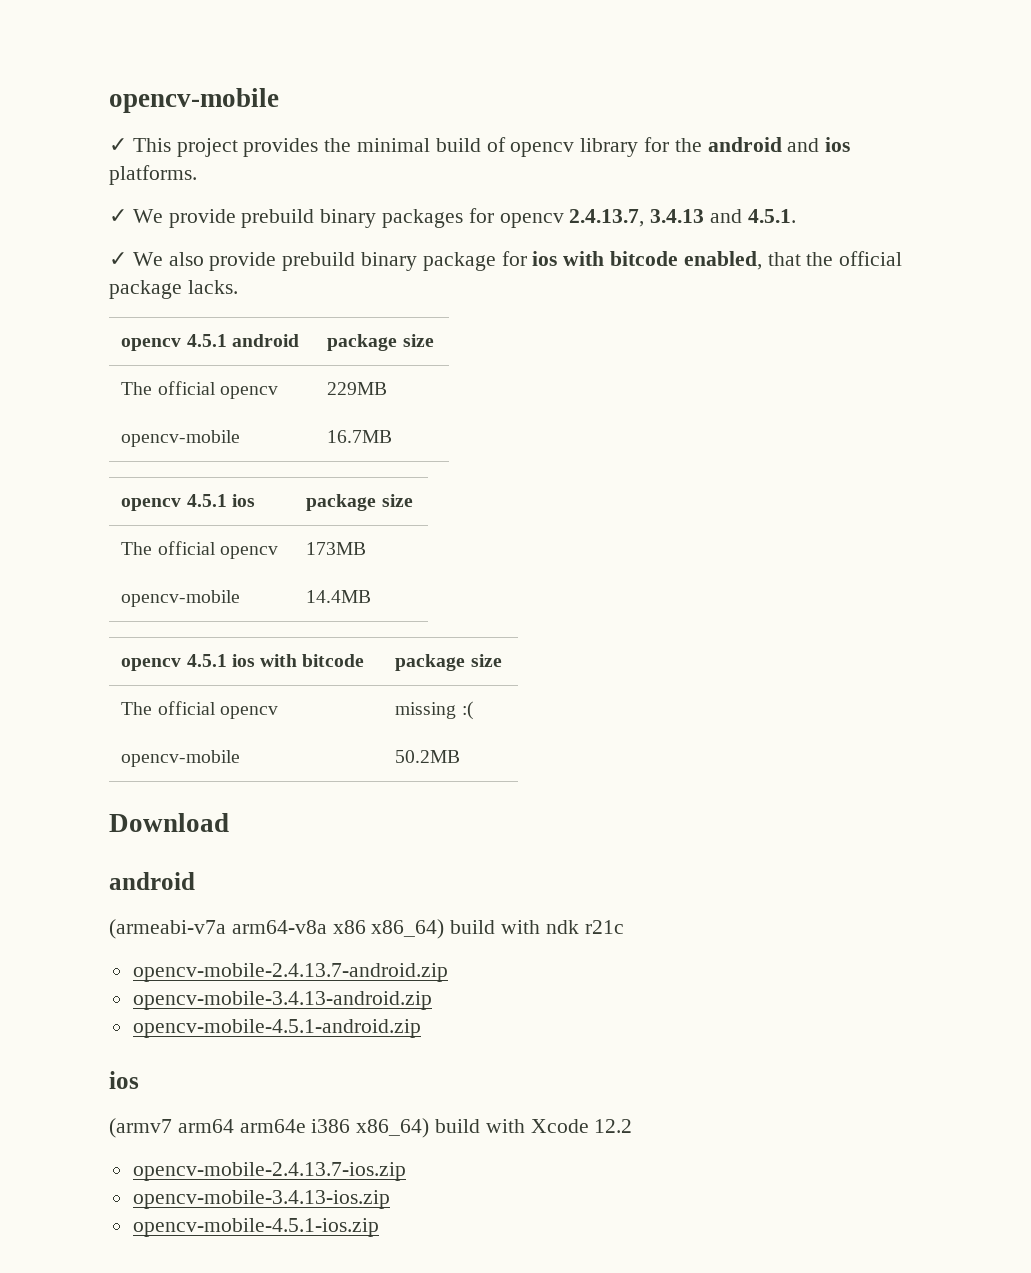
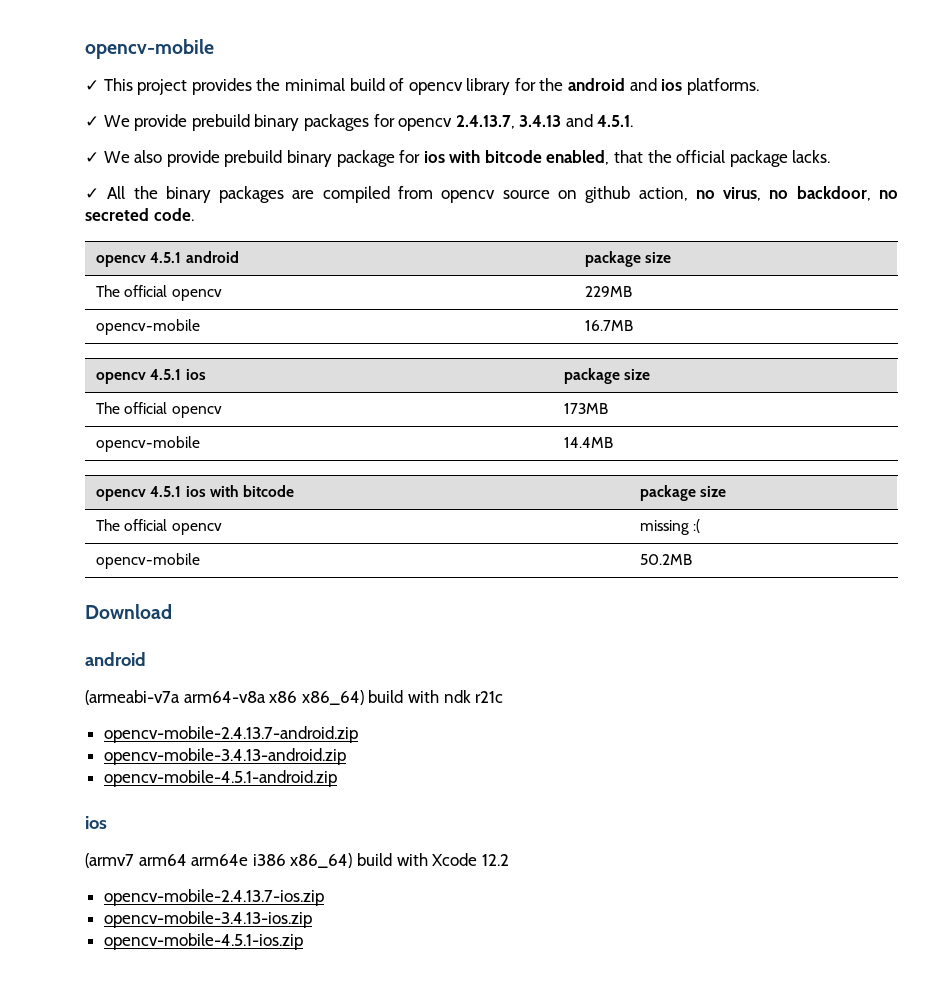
(238, 287) none -> [85,186,898,203] [85,208,194,221] // ✓ All the binary packages are compiled from opencv source on github action, no virus, no backdoor, no secreted code.

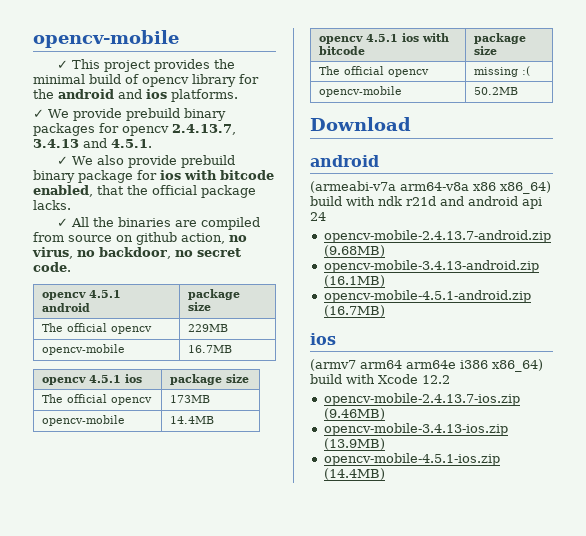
[165,186,285,203] binary packages -> [117,217,171,227] binaries
[441,190,496,203] opencv -> (64, 237) none
[85,208,149,221] secreted -> [197,248,241,257] secret
[475,691,504,703] r21c -> [406,196,542,209] [310,212,326,221] r21d and android api 24
(358, 734) none -> [323,245,385,257] (9.68MB)
(346, 756) none -> [323,275,385,287] (16.1MB)
(337, 778) none -> [323,305,385,317] (16.7MB)
(324, 897) none -> [323,408,385,420] (9.46MB)
(312, 919) none -> [323,438,385,450] (13.9MB)
(303, 941) none -> [323,468,385,480] (14.4MB)

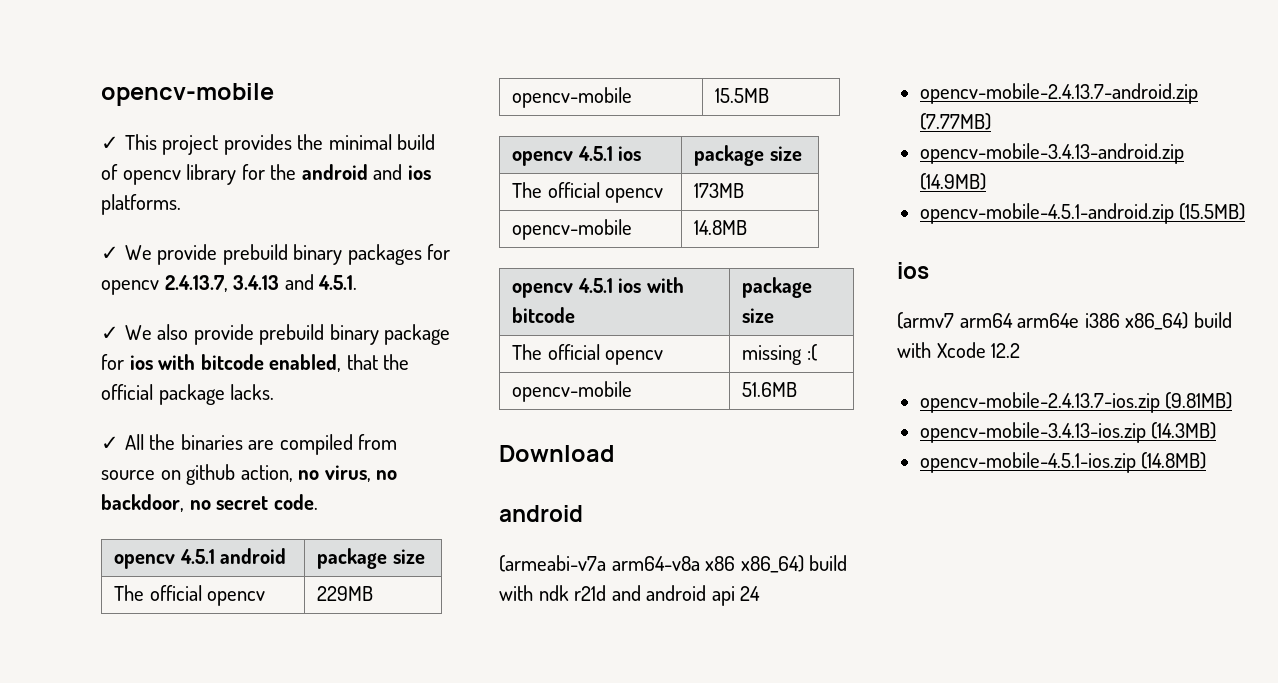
[188,345,233,353] 16.7MB -> [715,88,770,103] 15.5MB
[170,416,215,424] 14.4MB -> [694,220,748,235] 14.8MB
[474,87,519,95] 50.2MB -> [742,382,798,397] 51.6MB
[323,245,385,257] (9.68MB) -> [919,113,991,130] (7.77MB)
[323,275,385,287] (16.1MB) -> [919,173,986,190] (14.9MB)
[323,305,385,317] (16.7MB) -> [1179,203,1246,220] (15.5MB)
[323,408,385,420] (9.46MB) -> [1165,392,1233,409] (9.81MB)
[323,438,385,450] (13.9MB) -> [1151,422,1217,439] (14.3MB)
[323,468,385,480] (14.4MB) -> [1141,452,1207,469] (14.8MB)

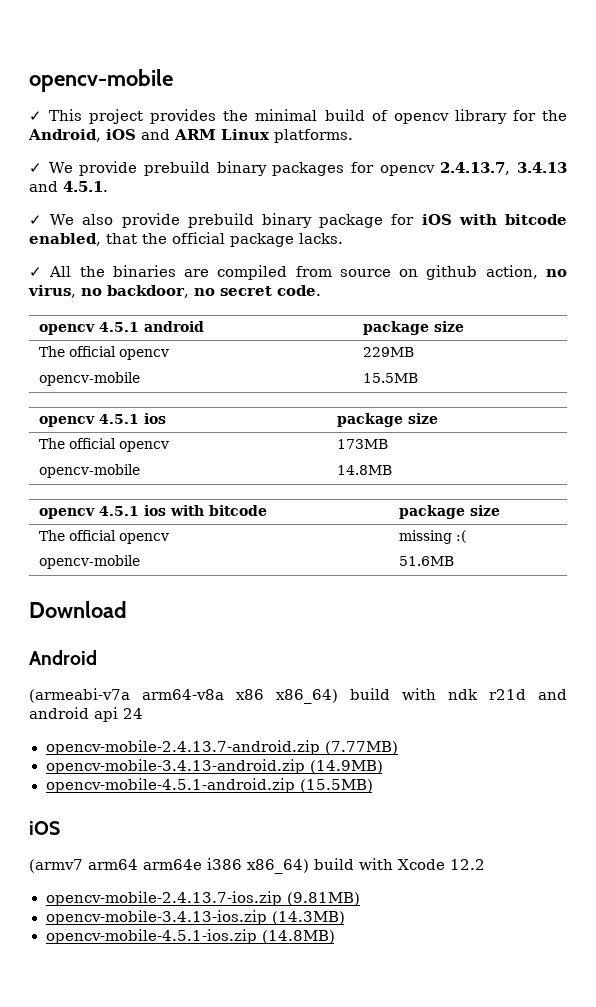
[301,164,431,180] android and ios -> [28,129,270,142] Android, iOS and ARM Linux
[129,355,153,370] ios -> [421,214,452,225] iOS
[499,505,583,522] android -> [29,650,97,665] Android
[897,262,929,279] ios -> [29,821,60,835] iOS

